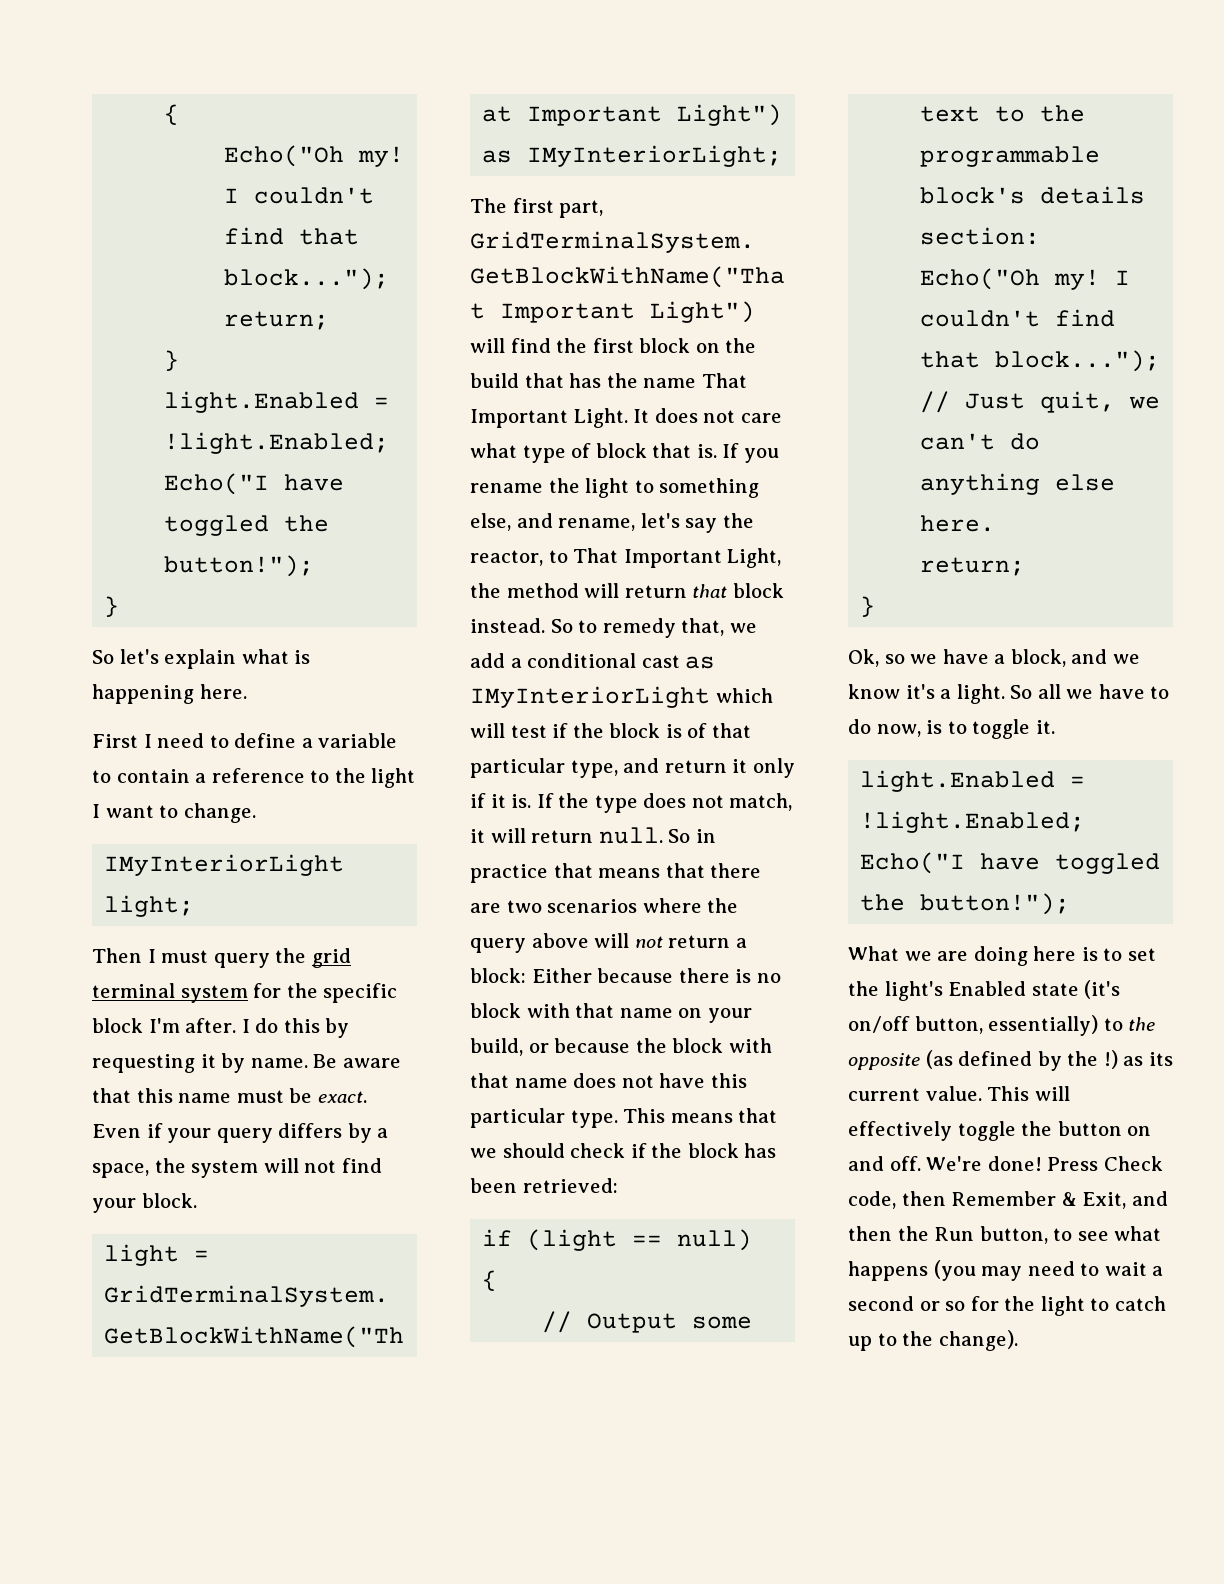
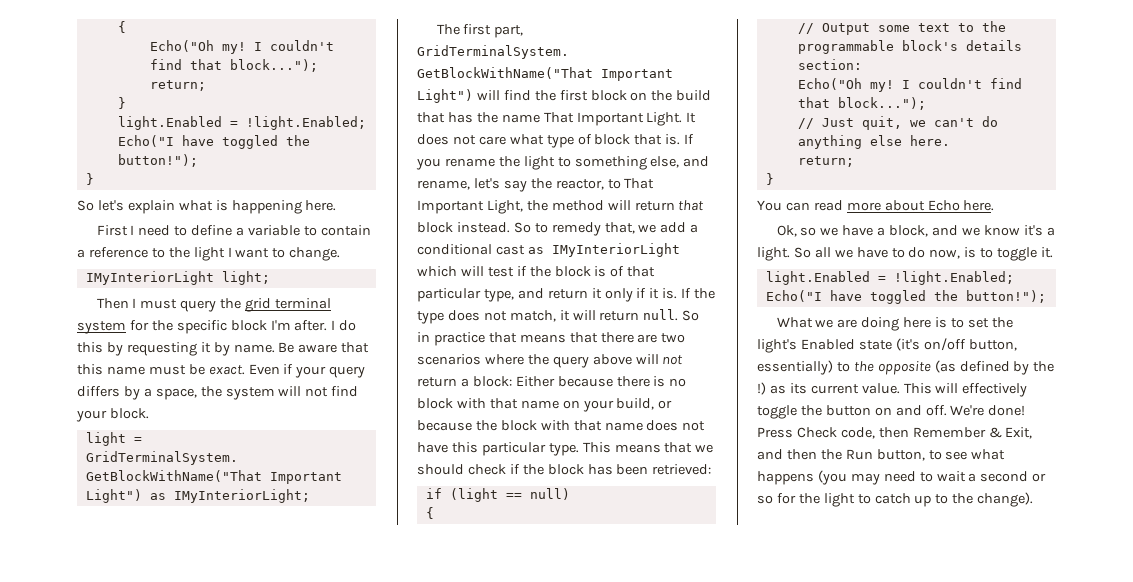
(876, 606) none -> [757,200,995,211] // You can read more about Echo here.

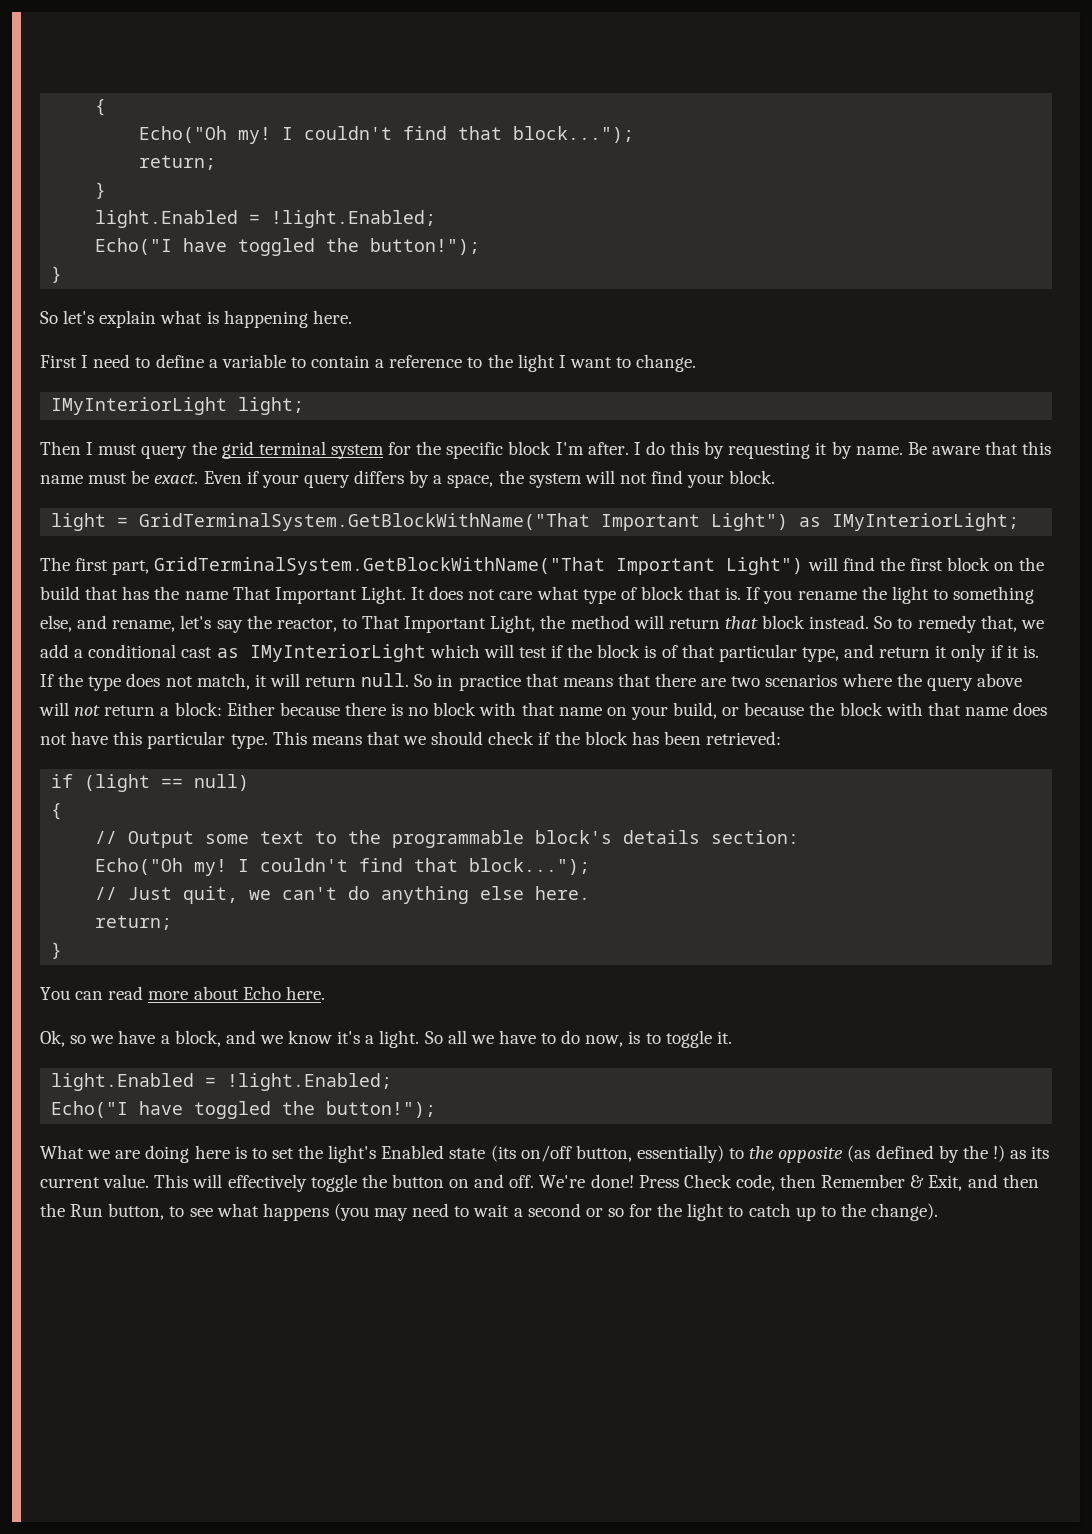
[895,338,920,351] (it's -> [490,1145,516,1162] (its

